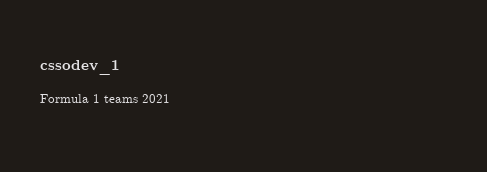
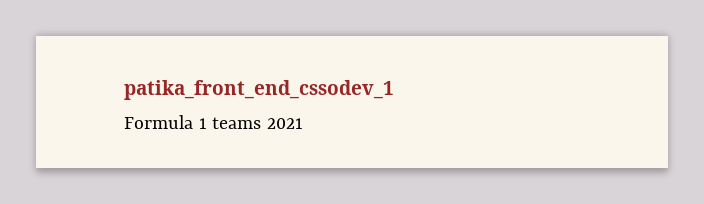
[40,60,120,75] cssodev_1 -> [124,80,394,100] patika_front_end_cssodev_1

